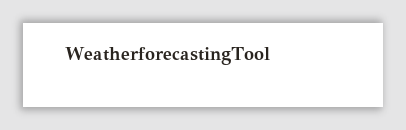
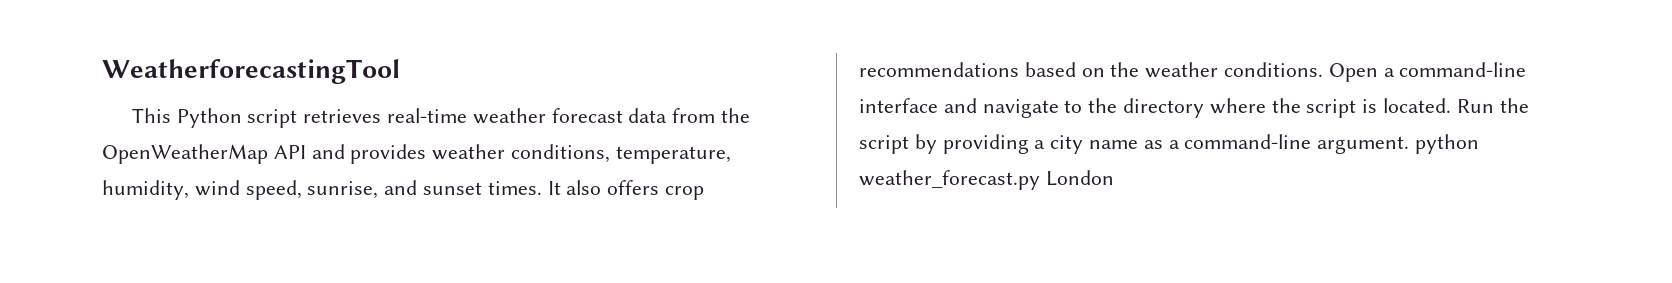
(270, 56) none -> [131,108,750,128] [102,144,731,164] [102,180,705,200] [859,62,1527,82] [859,98,1529,118] [859,134,1480,154] [859,170,1114,190] // This Python script retrieves real-time weather forecast data from the OpenWeatherMap API and provides weather conditions, temperature, humidity, wind speed, sunrise, and sunset times. It also offers crop recommendations based on the weather conditions. Open a command-line interface and navigate to the directory where the script is located. Run the script by providing a city name as a command-line argument. python weather_forecast.py London

